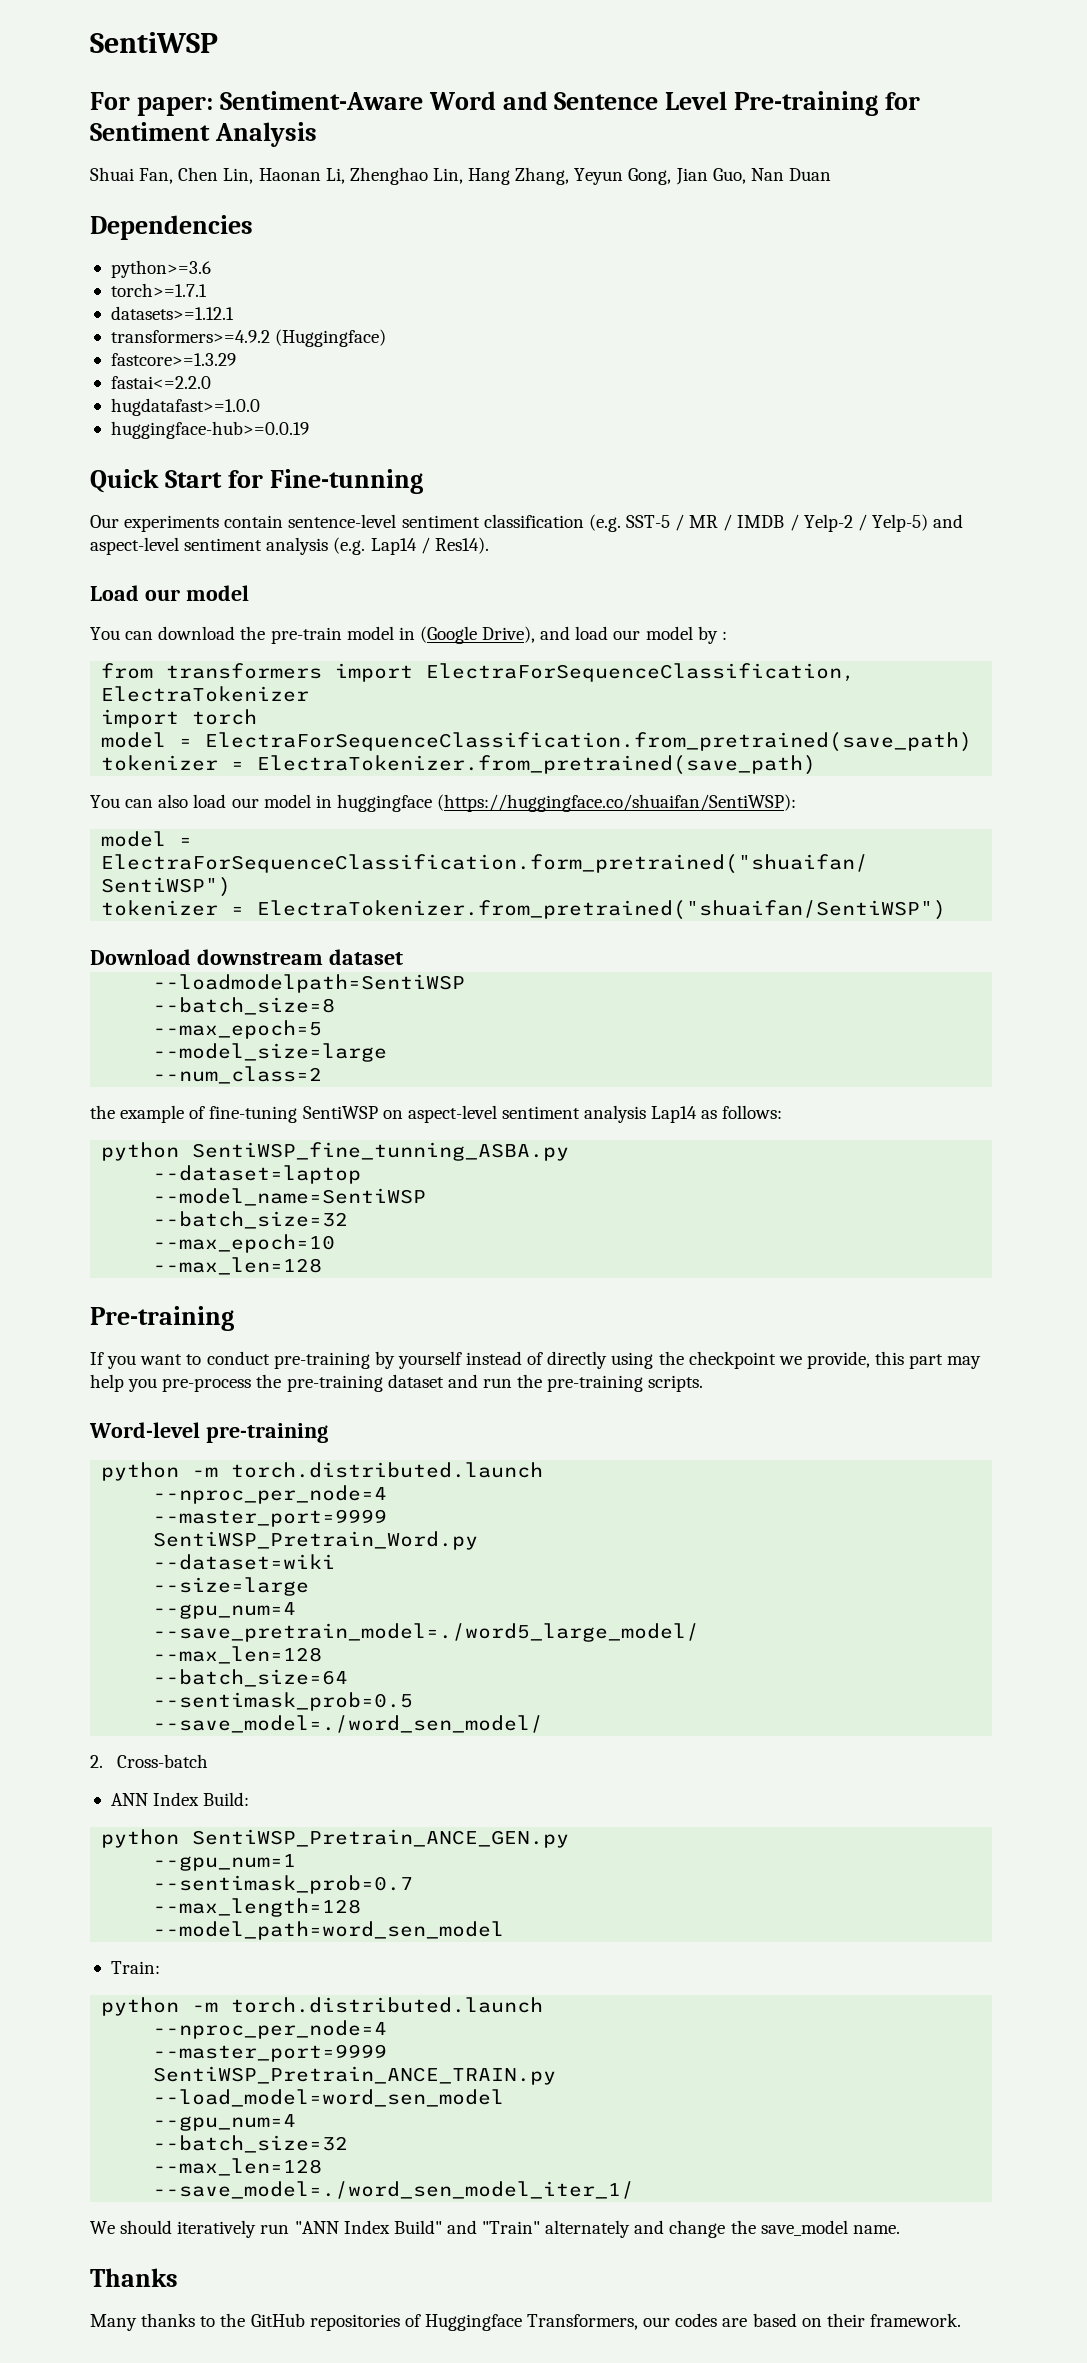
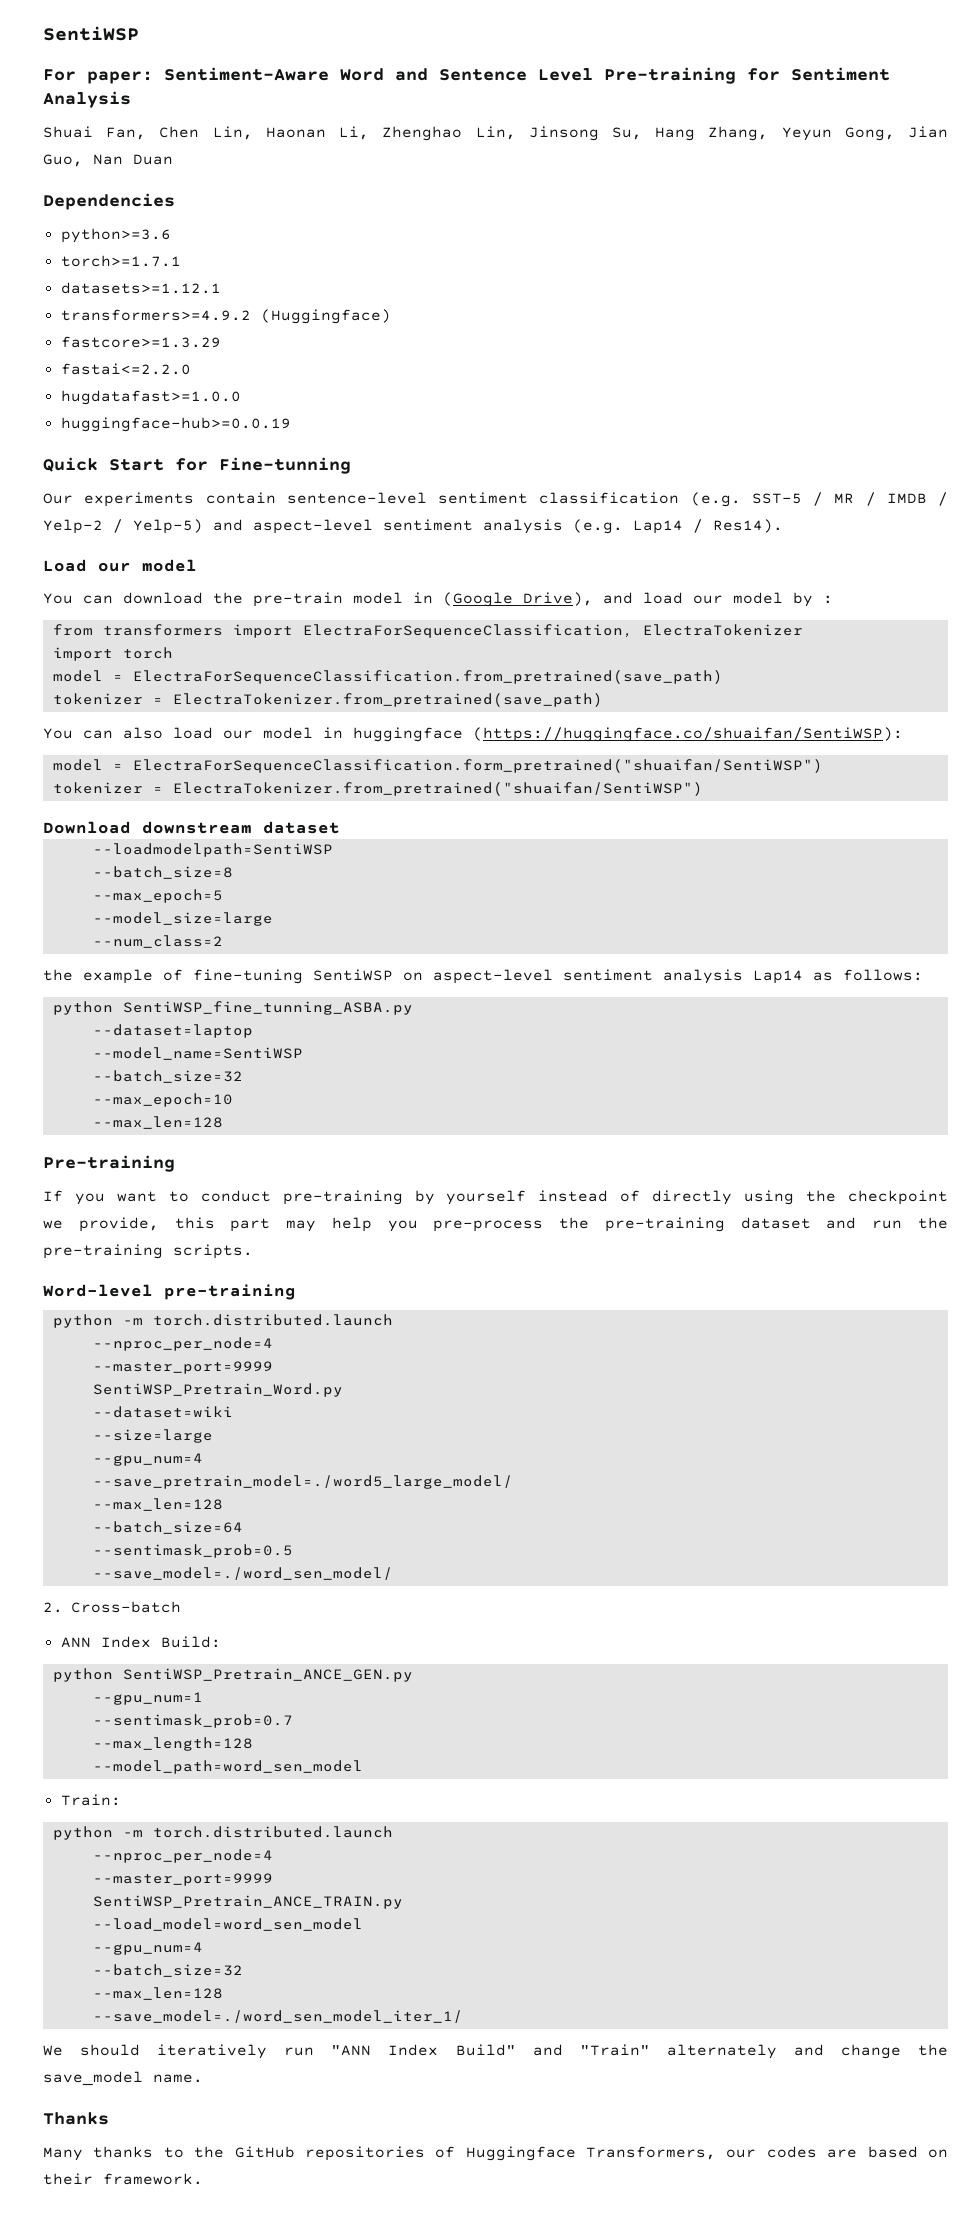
(463, 176) none -> [528,126,642,141] Jinsong Su,

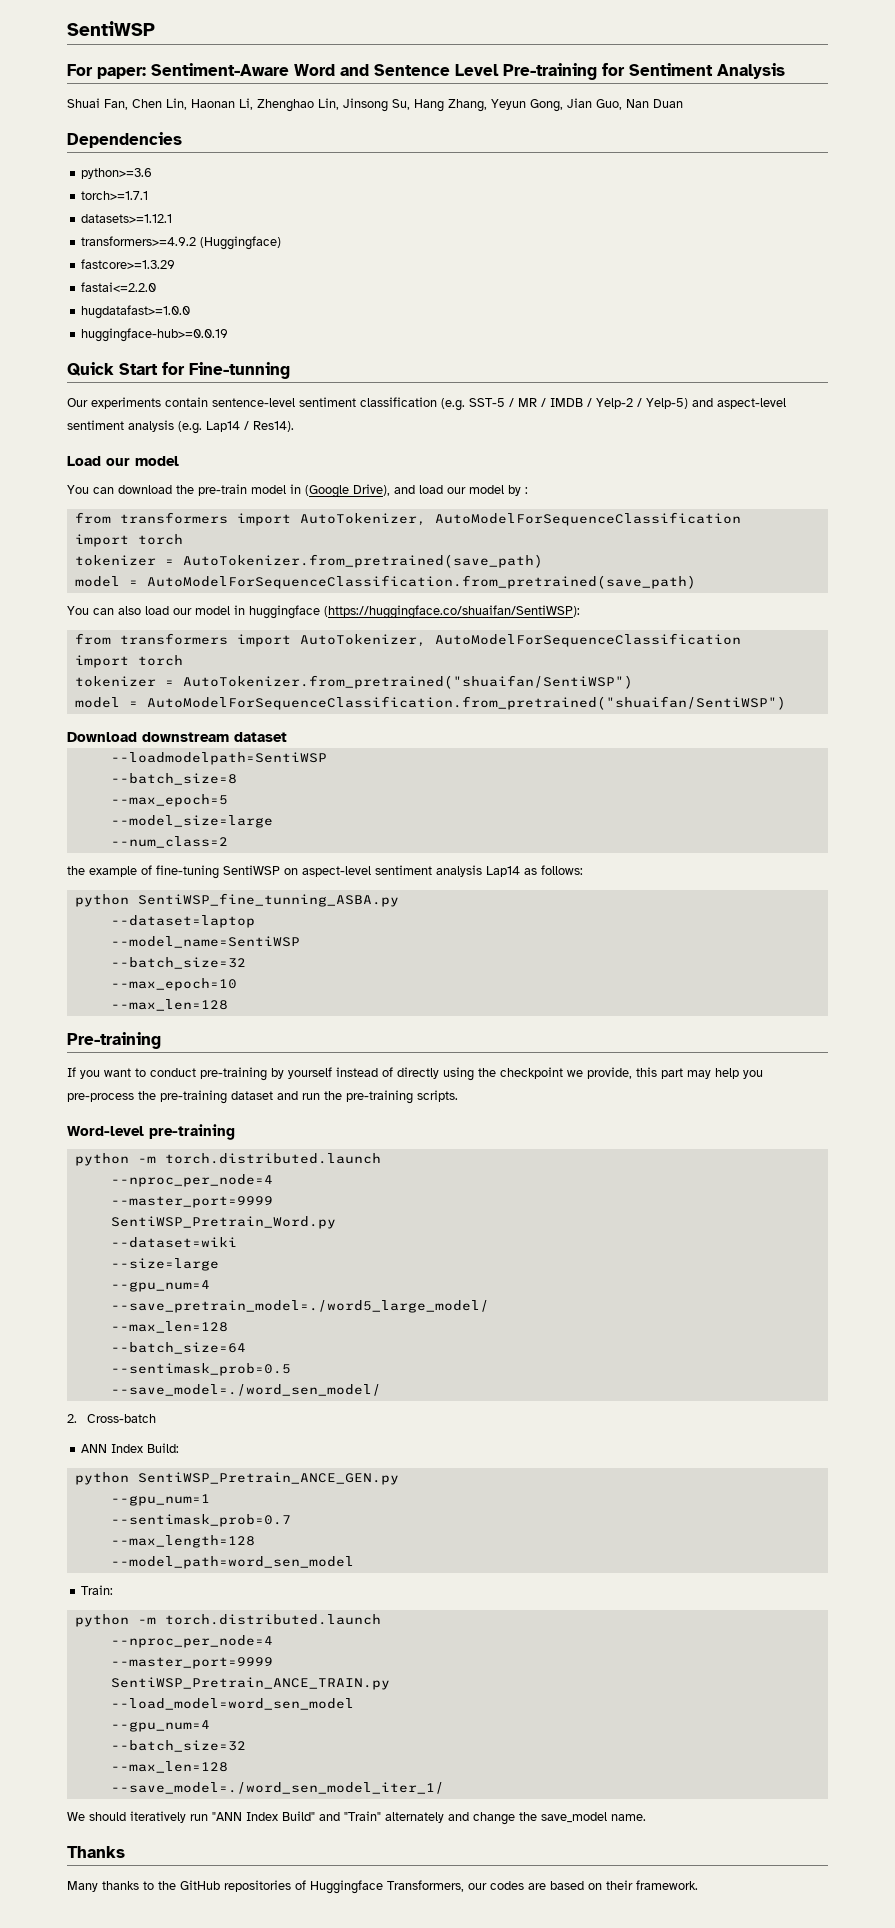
[302,624,803,638] [52,647,173,661] [52,670,723,684] [52,693,603,707] ElectraForSequenceClassification, ElectraTokenizer // import torch // model = ElectraForSequenceClassification.from_pretrained(save_path) // tokenizer = ElectraTokenizer.from_pretrained(save_path) -> [299,512,741,526] [74,534,183,547] [74,554,543,568] [74,575,696,589] AutoTokenizer, AutoModelForSequenceClassification // import torch // tokenizer = AutoTokenizer.from_pretrained(save_path) // model = AutoModelForSequenceClassification.from_pretrained(save_path)
[52,759,823,773] [52,782,703,796] model = ElectraForSequenceClassification.form_pretrained("shuaifan/SentiWSP") // tokenizer = ElectraTokenizer.from_pretrained("shuaifan/SentiWSP") -> [74,633,741,647] [74,655,183,668] [74,675,633,689] [74,696,786,710] from transformers import AutoTokenizer, AutoModelForSequenceClassification // import torch // tokenizer = AutoTokenizer.from_pretrained("shuaifan/SentiWSP") // model = AutoModelForSequenceClassification.from_pretrained("shuaifan/SentiWSP")

